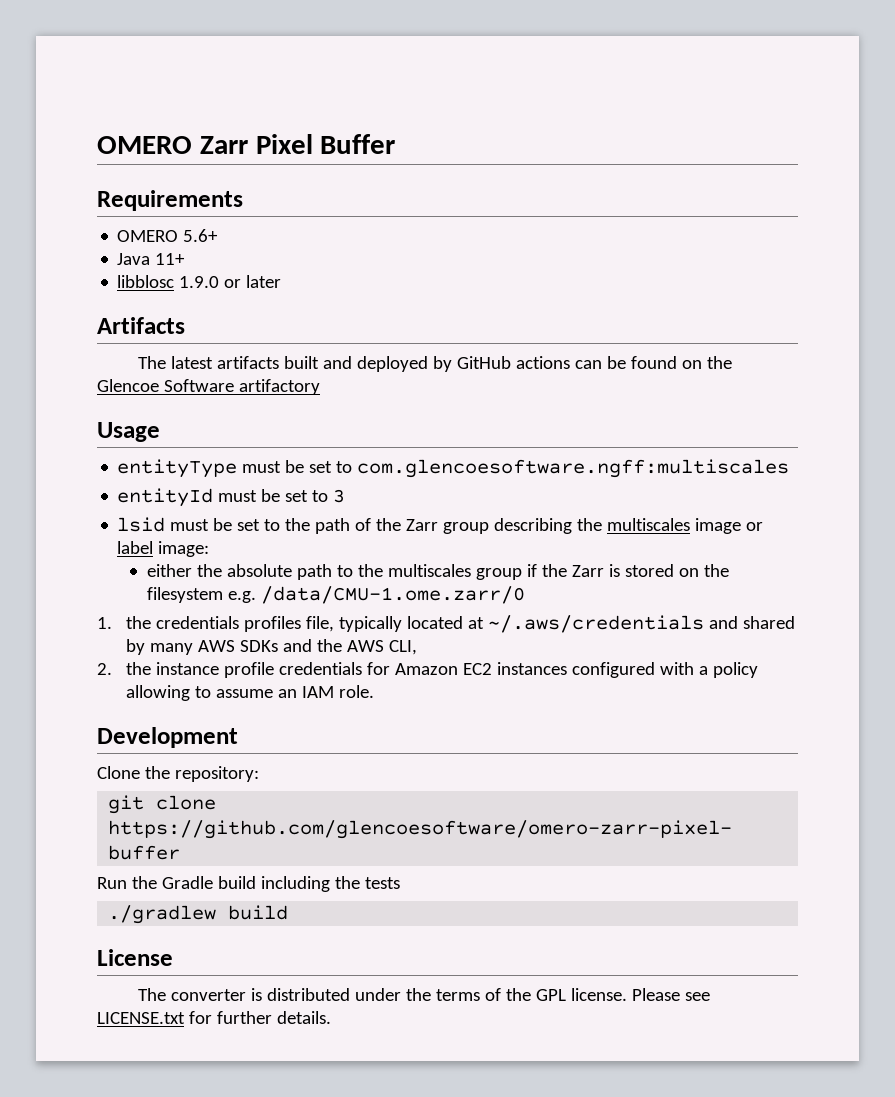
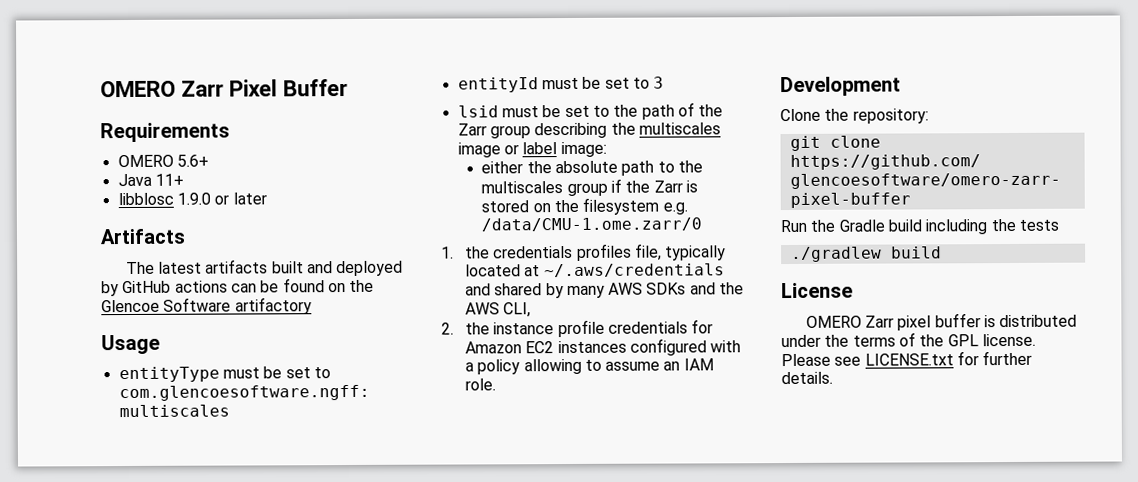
[138,988,247,1001] The converter -> [805,313,981,331] OMERO Zarr pixel buffer

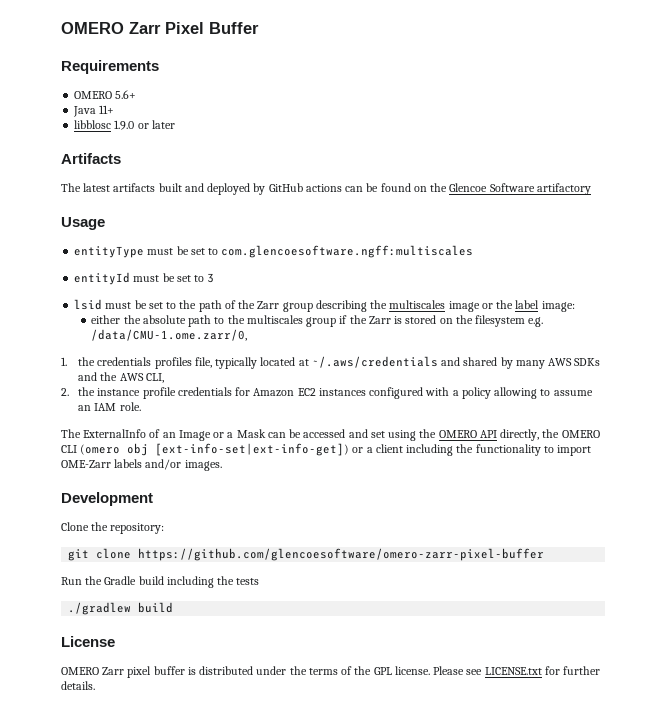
(519, 149) none -> [496,300,514,309] the
[481,217,703,232] /data/CMU-1.ome.zarr/0 -> [91,329,248,341] /data/CMU-1.ome.zarr/0,
(496, 384) none -> [61,429,600,441] [61,443,592,456] [61,459,222,471] // The ExternalInfo of an Image or a Mask can be accessed and set using the OMERO API directly, the OMERO CLI (omero obj [ext-info-set|ext-info-get]) or a client including the functionality to import OME-Zarr labels and/or images.

